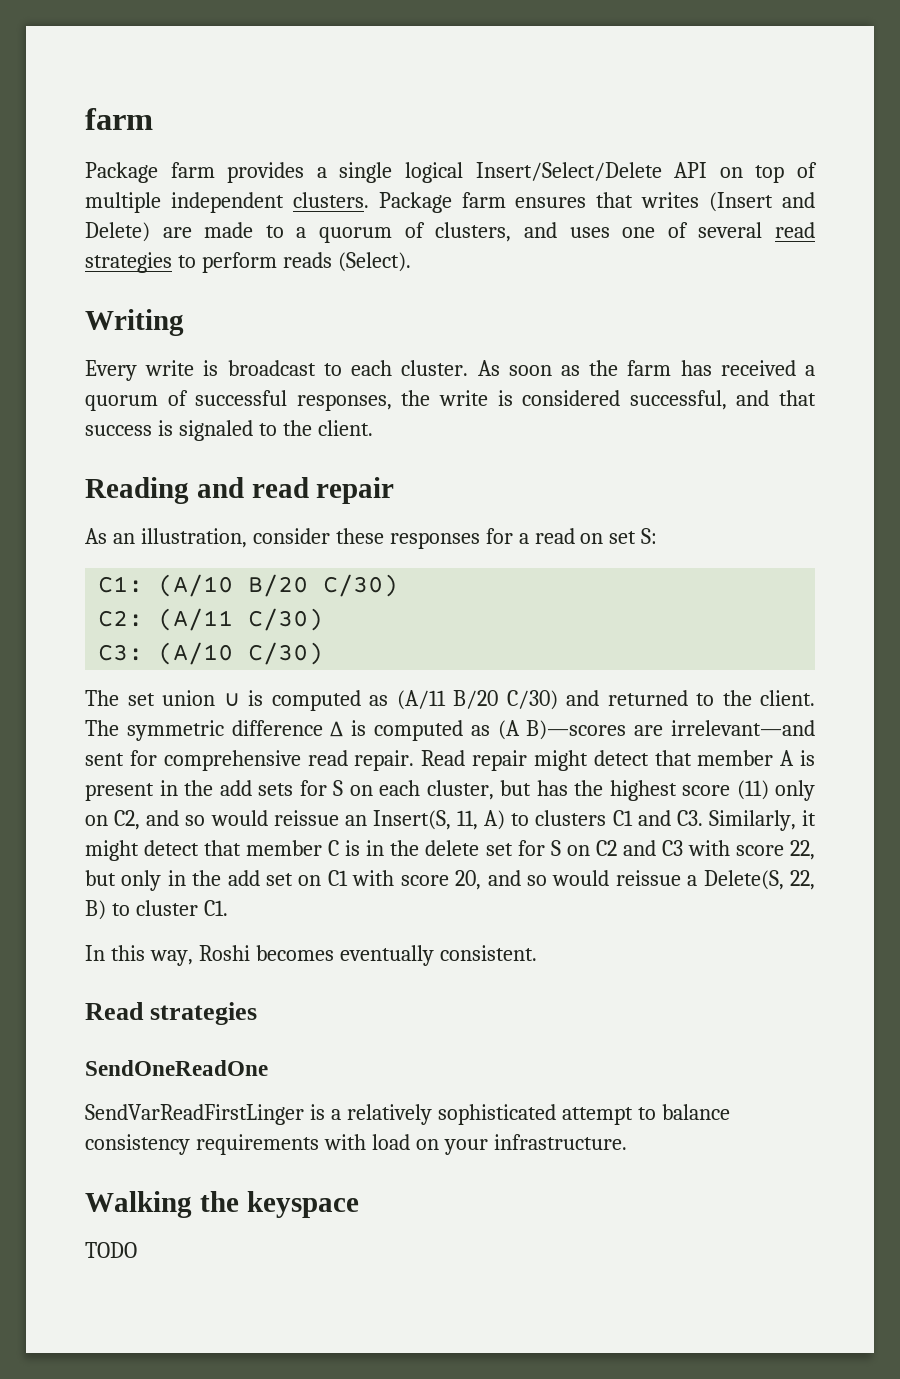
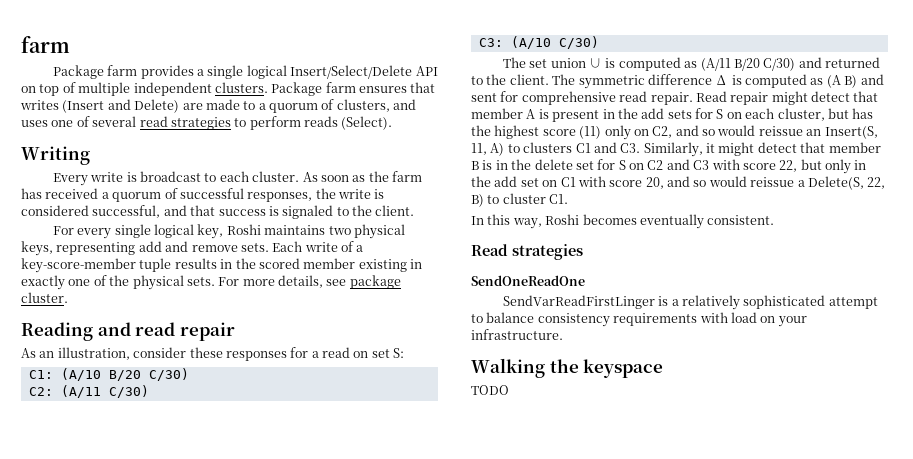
(373, 428) none -> [52,224,405,239] [21,241,364,256] [21,258,422,273] [21,275,401,290] [21,292,68,303] // For every single logical key, Roshi maintains two physical keys, representing add and remove sets. Each write of a key-score-member tuple results in the scored member existing in exactly one of the physical sets. For more details, see package cluster.
[526,720,815,740] B)—scores are irrelevant—and -> [844,74,884,88] B) and
[328,840,340,856] C -> [471,161,479,170] B

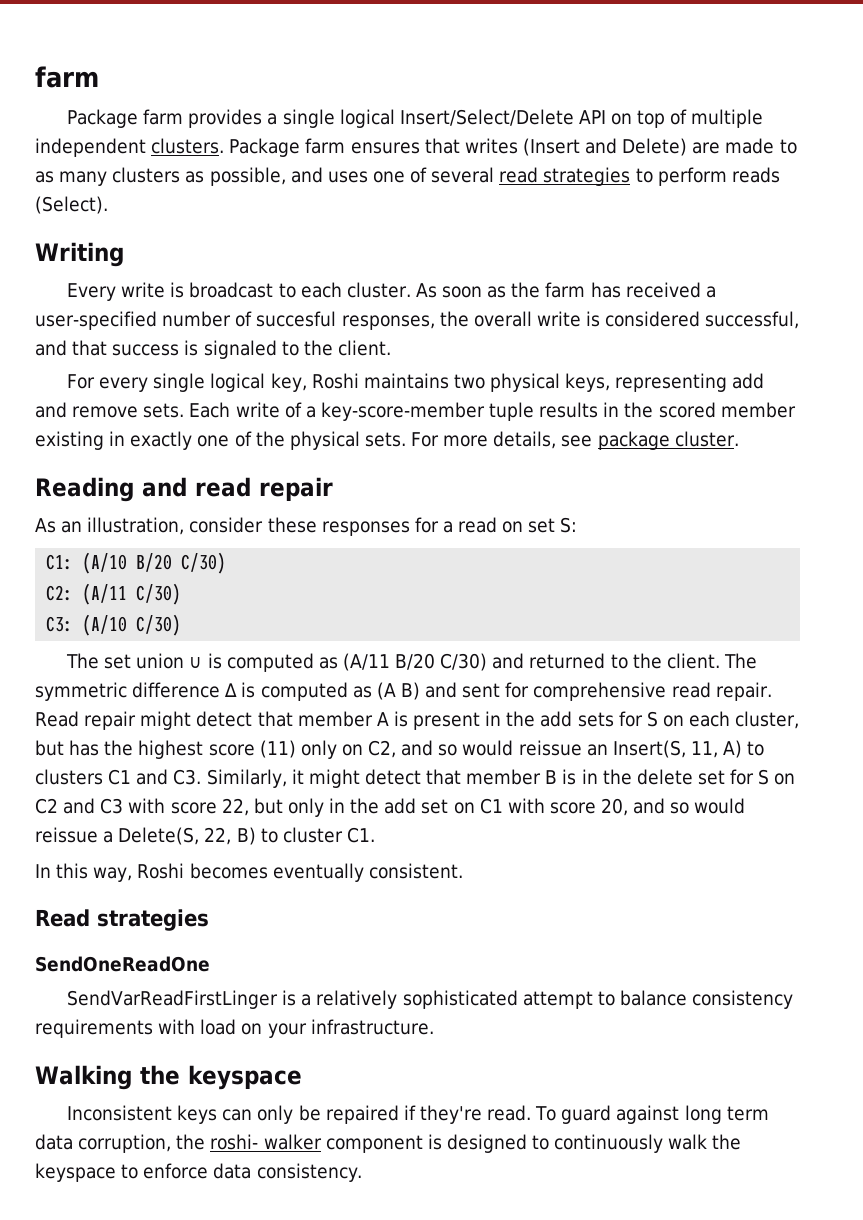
[258,99,390,113] a quorum of clusters, -> [35,167,286,186] as many clusters as possible,
[112,188,244,202] quorum of successful -> [35,311,337,330] user-specified number of succesful
(336, 193) none -> [473,311,532,327] overall
[471,385,509,395] TODO -> [67,1105,769,1124] [35,1134,742,1153] [35,1163,363,1182] Inconsistent keys can only be repaired if they're read. To guard against long term data corruption, the roshi- walker component is designed to continuously walk the keyspace to enforce data consistency.

